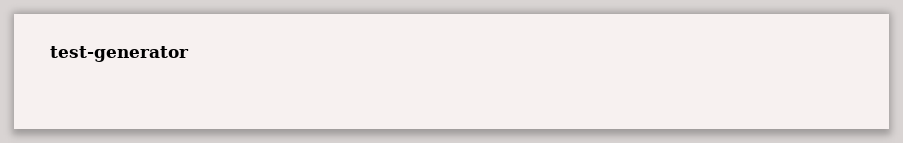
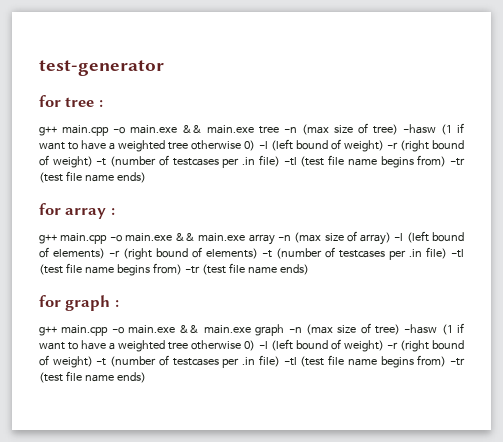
(189, 54) none -> [39,95,103,107] [39,123,464,136] [39,139,464,152] [39,155,465,168] [39,171,146,183] [39,203,115,219] [39,231,464,245] [39,247,464,260] [39,263,309,276] [39,295,119,311] [39,323,464,336] [39,339,464,352] [39,355,465,368] [39,371,146,383] // for tree : // g++ main.cpp -o main.exe && main.exe tree -n (max size of tree) -hasw (1 if want to have a weighted tree otherwise 0) -l (left bound of weight) -r (right bound of weight) -t (number of testcases per .in file) -tl (test file name begins from) -tr (test file name ends) // for array : // g++ main.cpp -o main.exe && main.exe array -n (max size of array) -l (left bound of elements) -r (right bound of elements) -t (number of testcases per .in file) -tl (test file name begins from) -tr (test file name ends) // for graph : // g++ main.cpp -o main.exe && main.exe graph -n (max size of tree) -hasw (1 if want to have a weighted tree otherwise 0) -l (left bound of weight) -r (right bound of weight) -t (number of testcases per .in file) -tl (test file name begins from) -tr (test file name ends)

